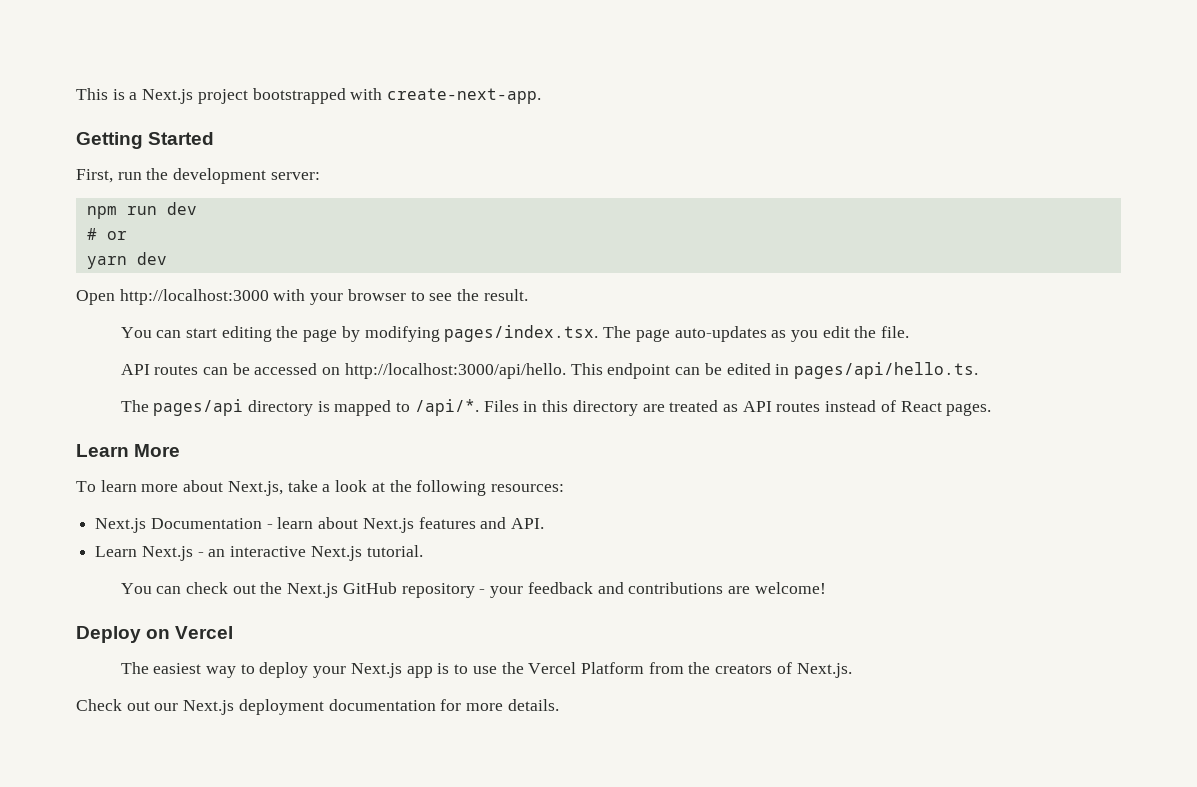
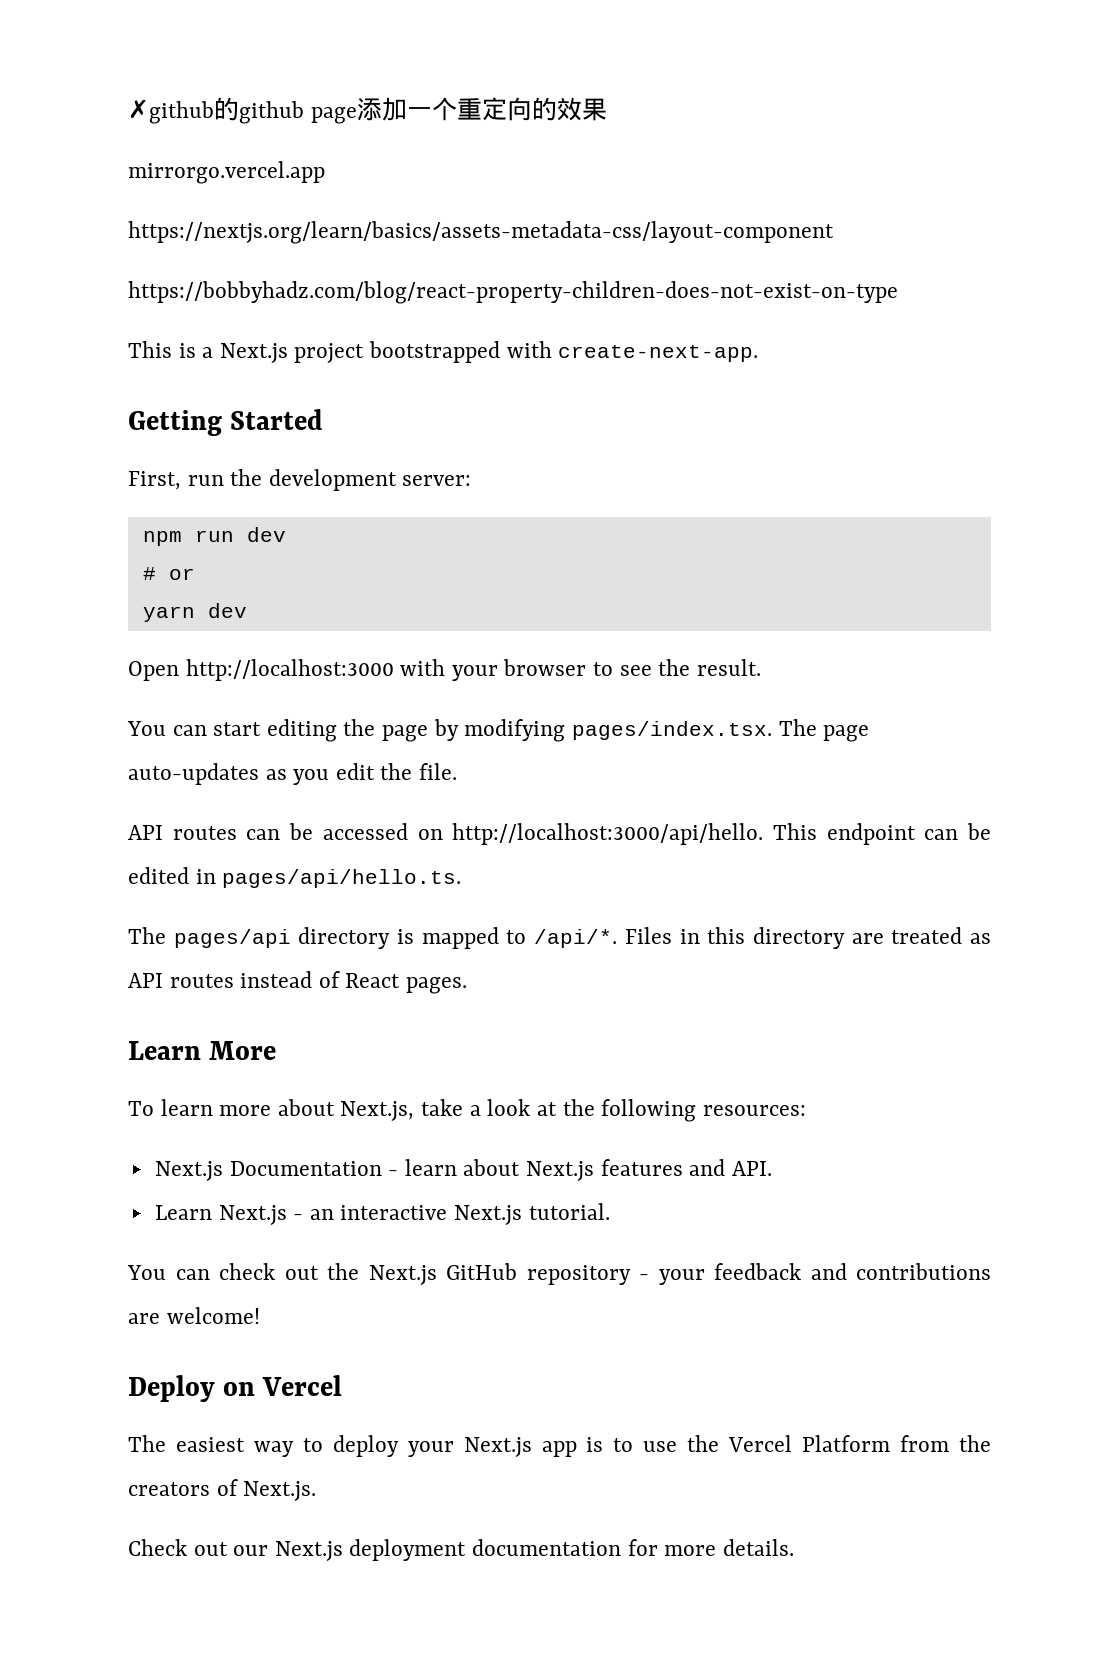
(76, 94) none -> [128,97,607,124] [128,161,325,184] [128,221,834,244] [128,281,898,304] ✗github的github page添加一个重定向的效果 // mirrorgo.vercel.app // https://nextjs.org/learn/basics/assets-metadata-css/layout-component // https://bobbyhadz.com/blog/react-property-children-does-not-exist-on-type //

